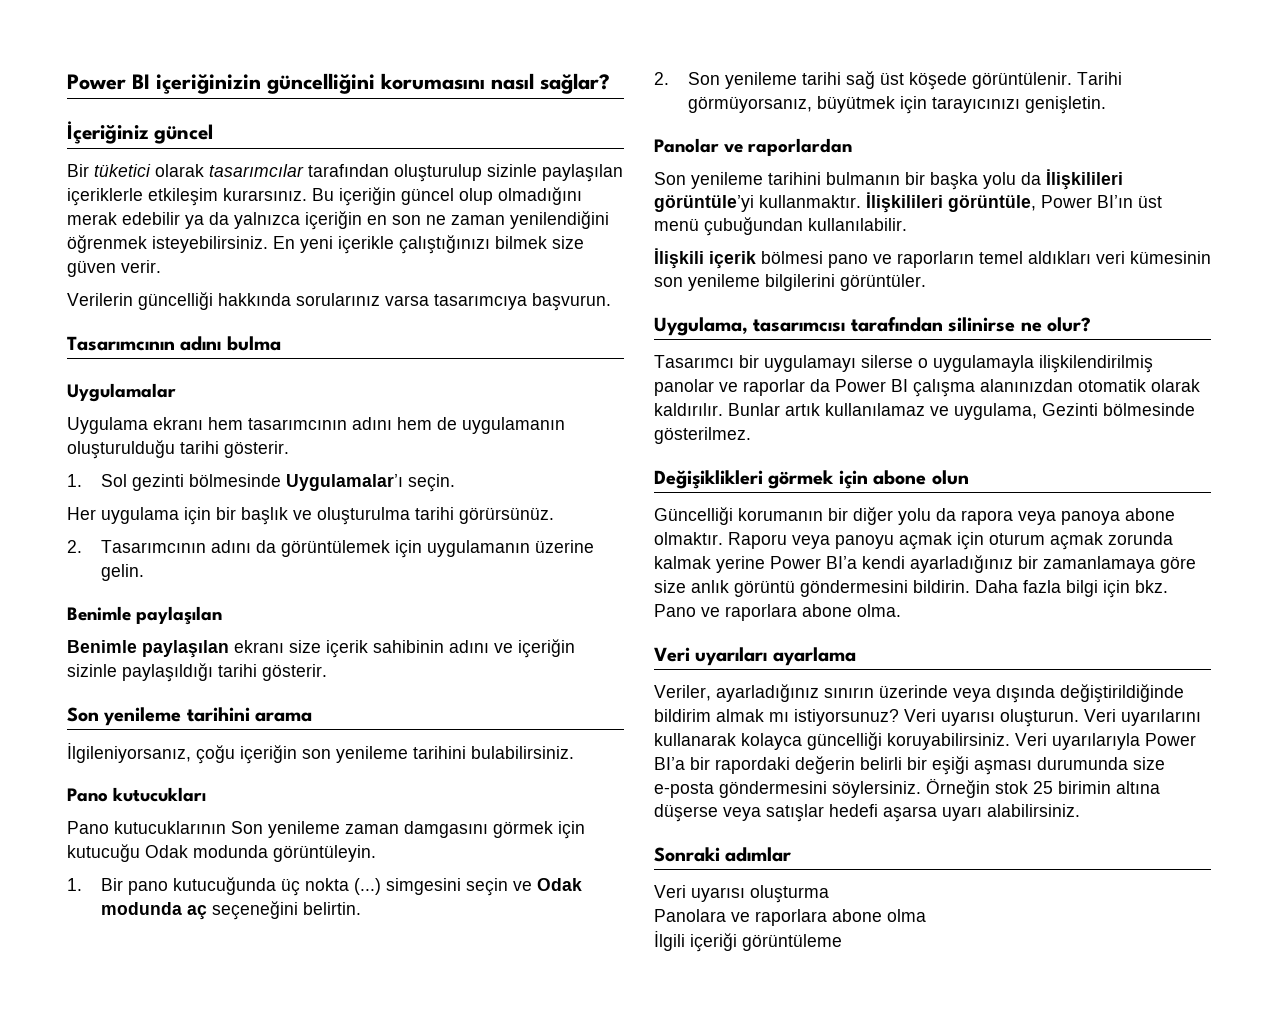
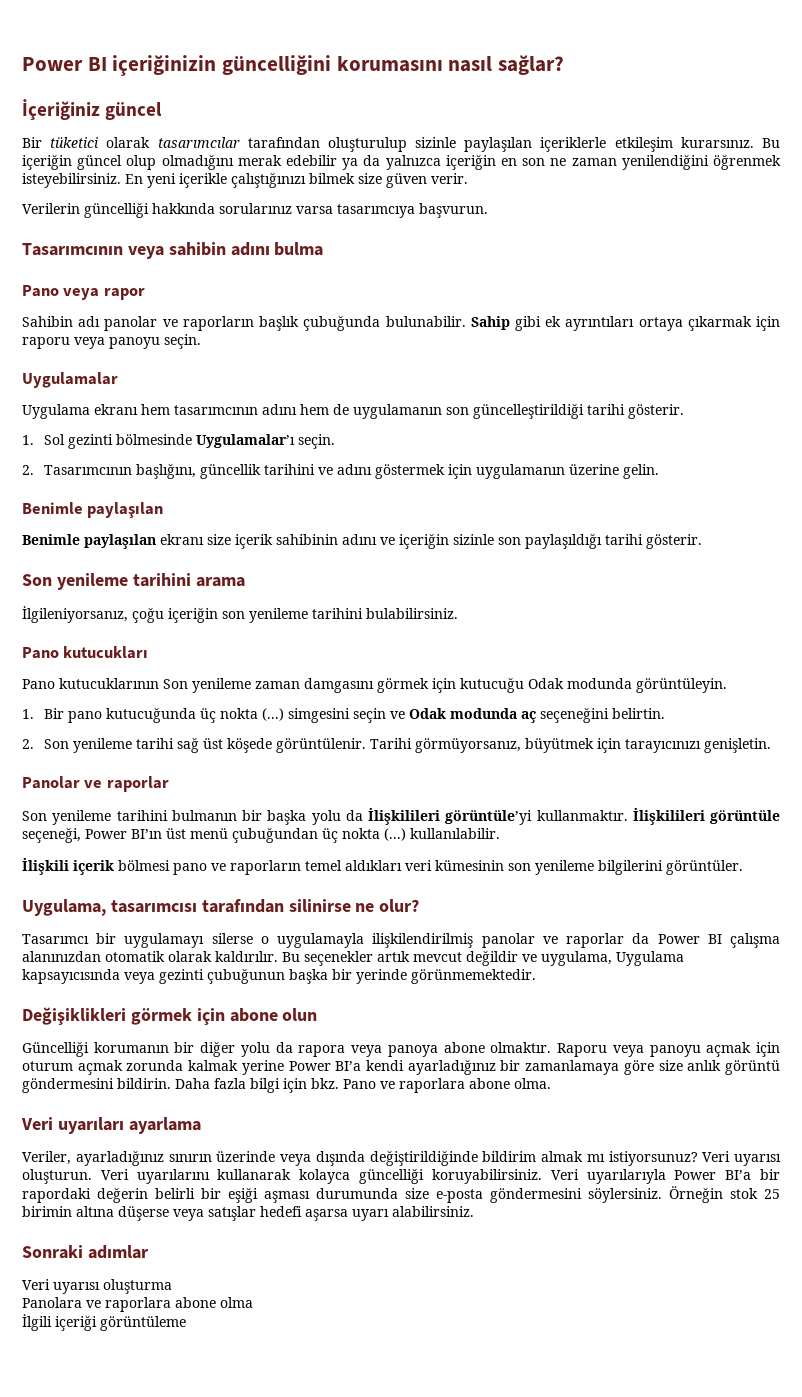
(175, 343) none -> [127,242,226,259] veya sahibin
(281, 343) none -> [22,285,145,300] [22,315,780,331] [22,334,201,349] // Pano veya rapor // Sahibin adı panolar ve raporların başlık çubuğunda bulunabilir. Sahip gibi ek ayrıntıları ortaya çıkarmak için raporu veya panoyu seçin.
[67,440,175,459] oluşturulduğu -> [446,403,584,419] son güncelleştirildiği
[67,507,554,525] [67,540,391,557] Her uygulama için bir başlık ve oluşturulma tarihi görürsünüz. // 2. Tasarımcının adını da görüntülemek -> [22,463,445,479] 2. Tasarımcının başlığını, güncellik tarihini ve adını göstermek
(117, 670) none -> [498,537,521,545] son
[748,138,853,156] raporlardan -> [106,776,169,792] raporlar
[948,195,1036,212] görüntüle, -> [710,810,780,824] [22,827,81,843] görüntüle seçeneği,
(803, 226) none -> [322,828,406,843] üç nokta (...)
[728,403,1195,420] [654,427,751,444] Bunlar artık kullanılamaz ve uygulama, Gezinti bölmesinde gösterilmez. -> [282,950,684,966] [22,968,536,984] Bu seçenekler artık mevcut değildir ve uygulama, Uygulama kapsayıcısında veya gezinti çubuğunun başka bir yerinde görünmemektedir.

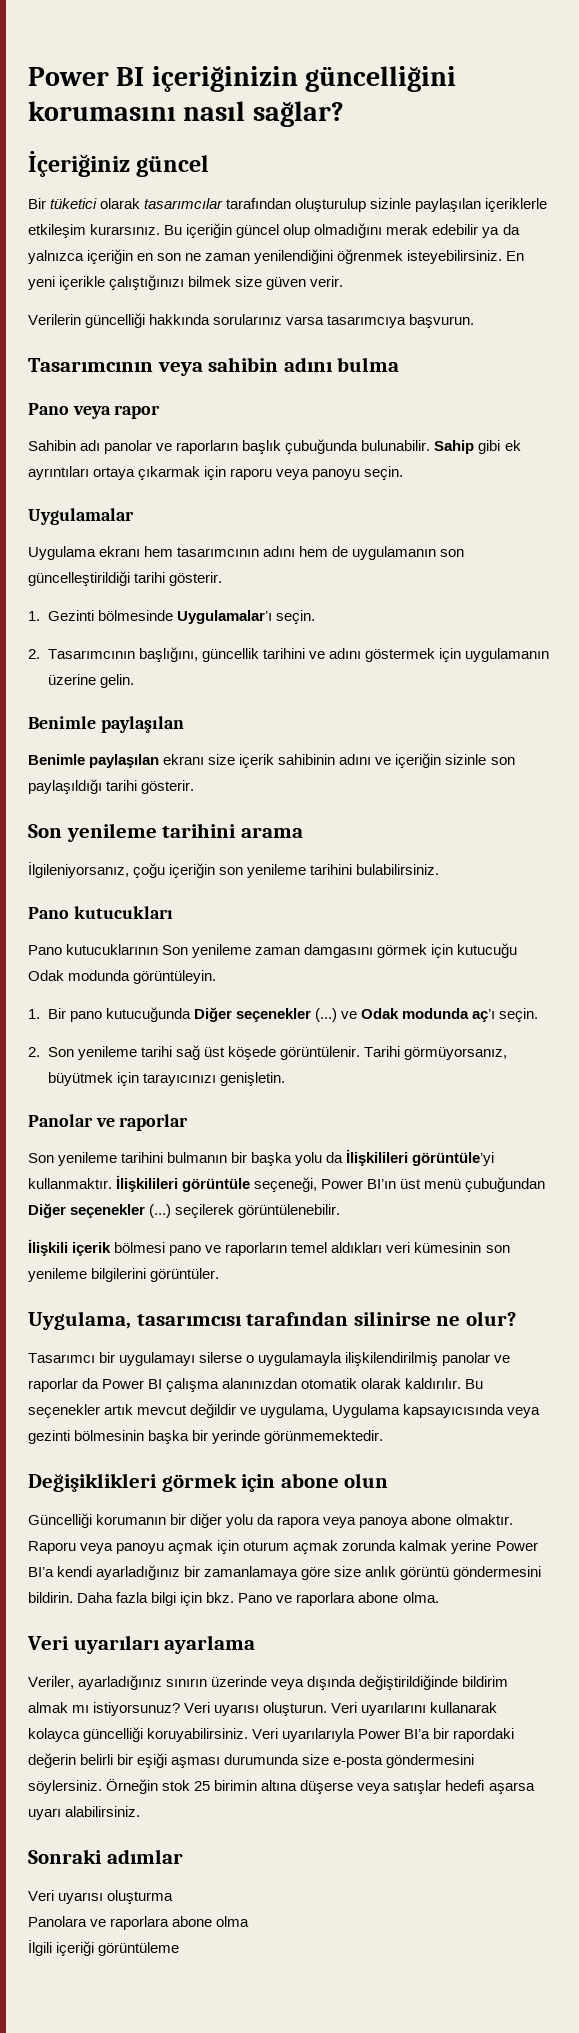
[43,434,113,449] Sol gezinti -> [47,610,94,621] Gezinti
[199,707,665,723] üç nokta (...) simgesini seçin ve Odak modunda aç seçeneğini belirtin. -> [193,1007,539,1022] Diğer seçenekler (...) ve Odak modunda aç’ı seçin.
[322,828,500,843] üç nokta (...) kullanılabilir. -> [28,1203,341,1218] Diğer seçenekler (...) seçilerek görüntülenebilir.
[207,968,285,984] çubuğunun -> [74,1430,145,1441] bölmesinin

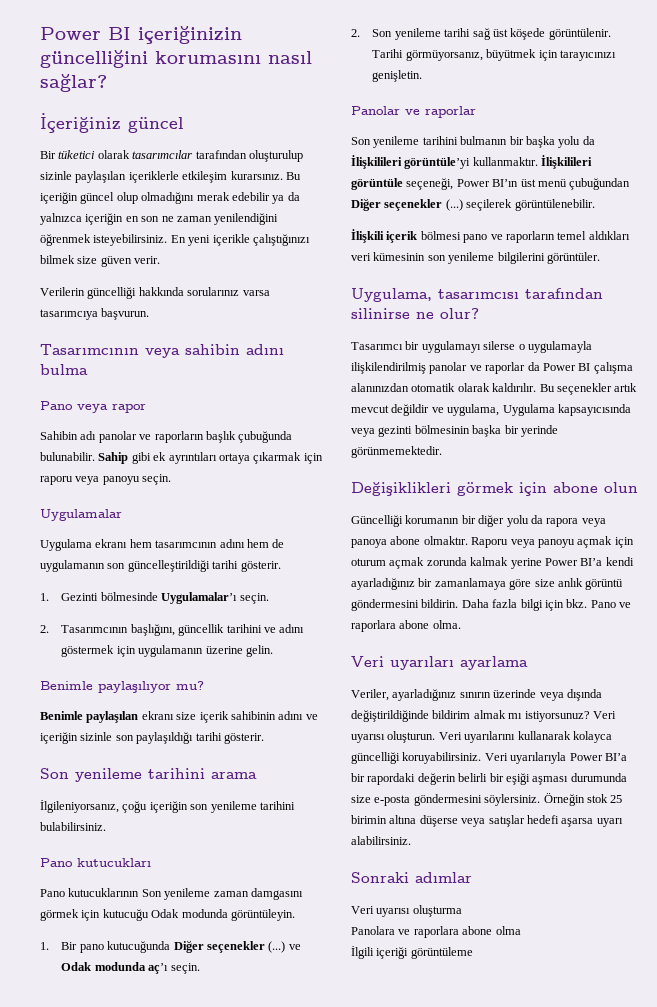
[100,716,184,733] paylaşılan -> [98,681,204,693] paylaşılıyor mu?

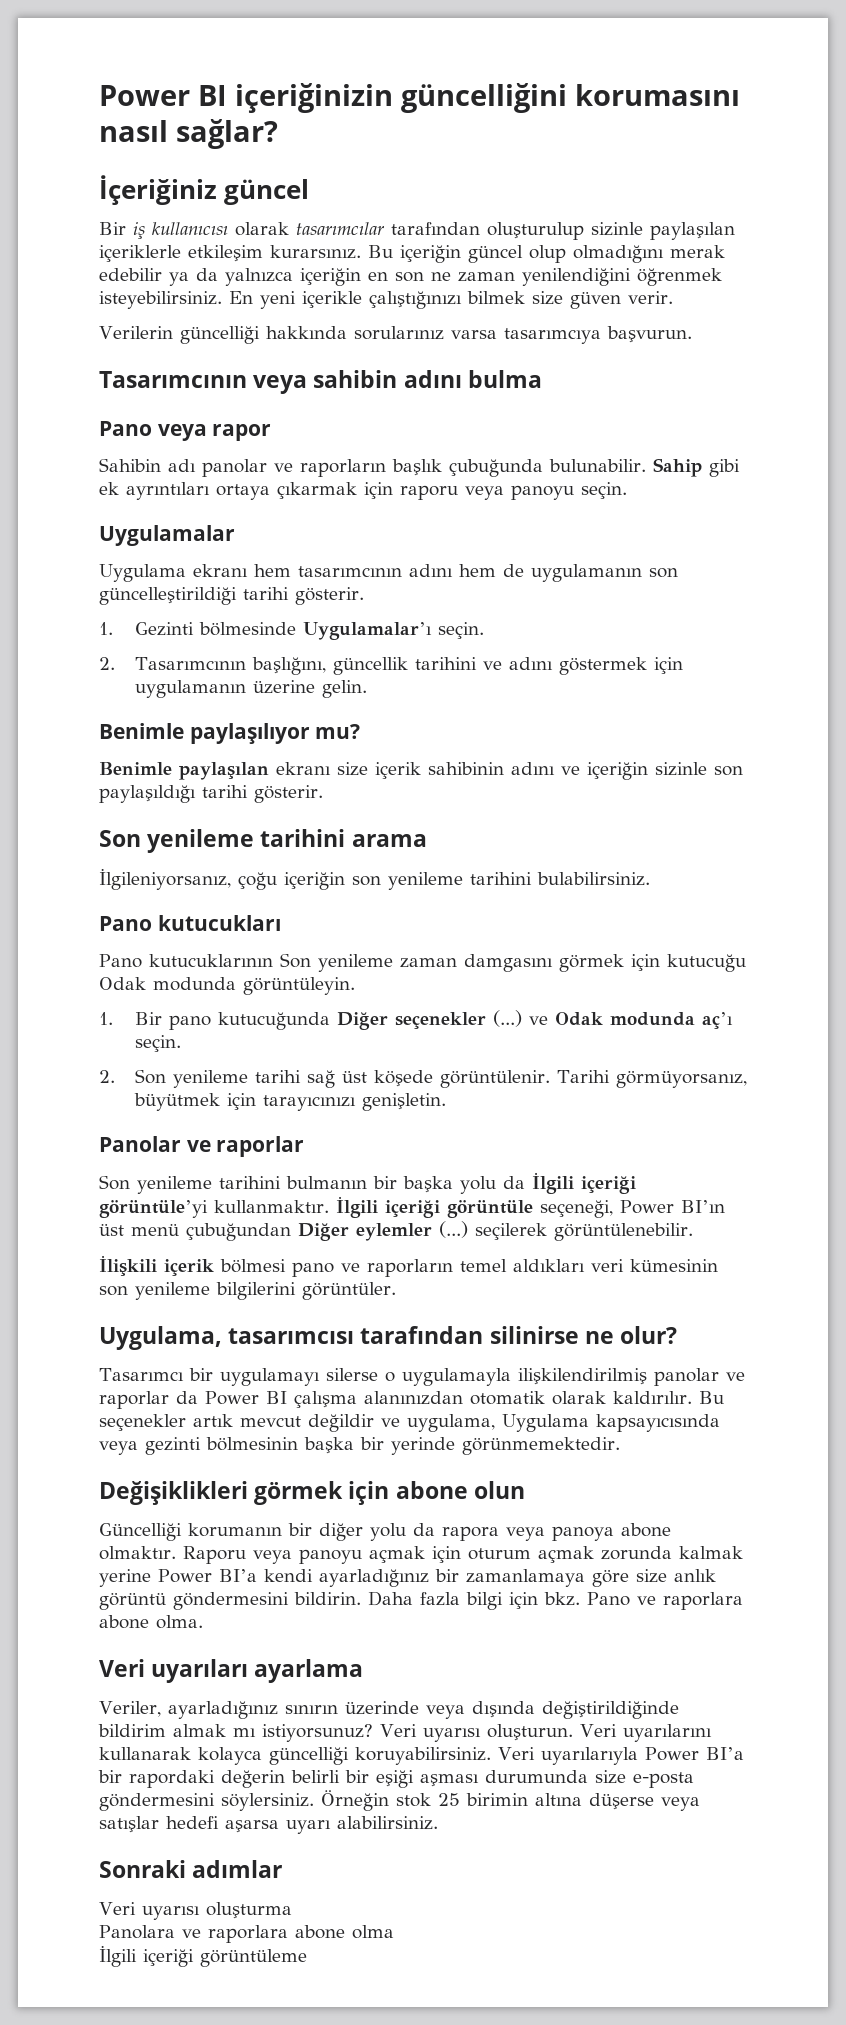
[58,150,96,159] tüketici -> [133,222,228,239] iş kullanıcısı
[351,155,593,169] İlişkilileri görüntüle’yi kullanmaktır. İlişkilileri -> [532,1172,636,1194] [99,1196,440,1218] İlgili içeriği görüntüle’yi kullanmaktır. İlgili içeriği
[384,199,443,211] seçenekler -> [356,1223,432,1241] eylemler

